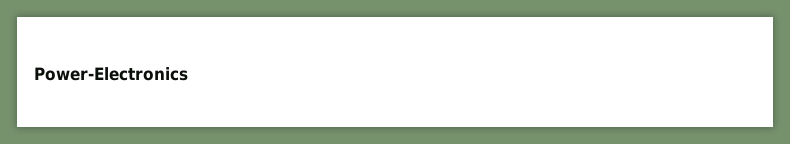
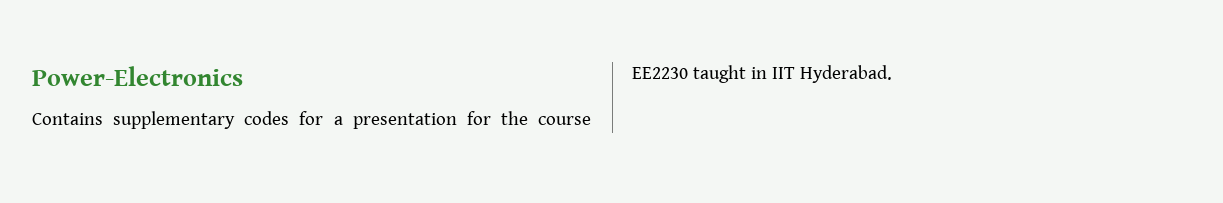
(188, 74) none -> [32,111,591,129] [632,65,892,83] // Contains supplementary codes for a presentation for the course EE2230 taught in IIT Hyderabad.

